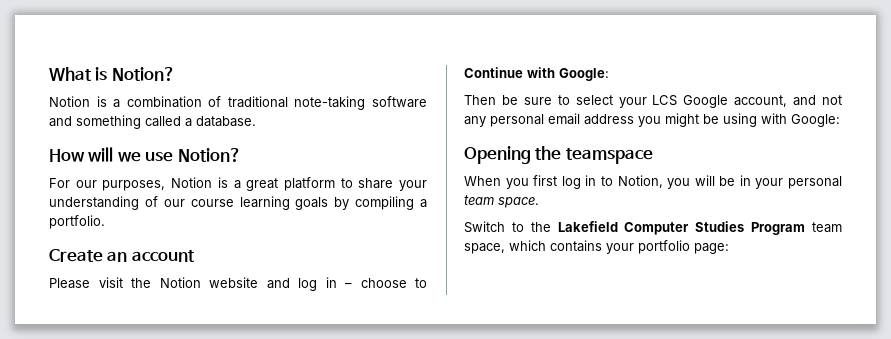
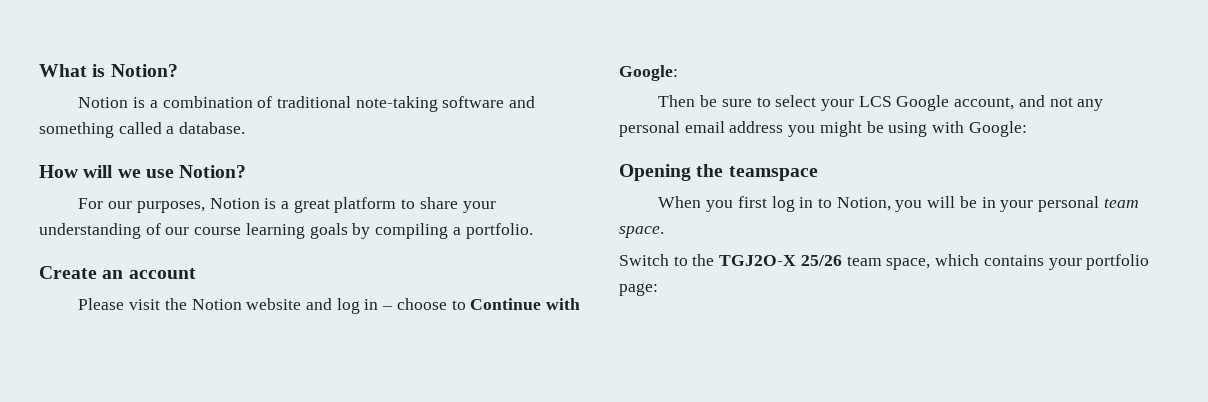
[557,221,806,235] Lakefield Computer Studies Program -> [719,255,842,266] TGJ2O-X 25/26

